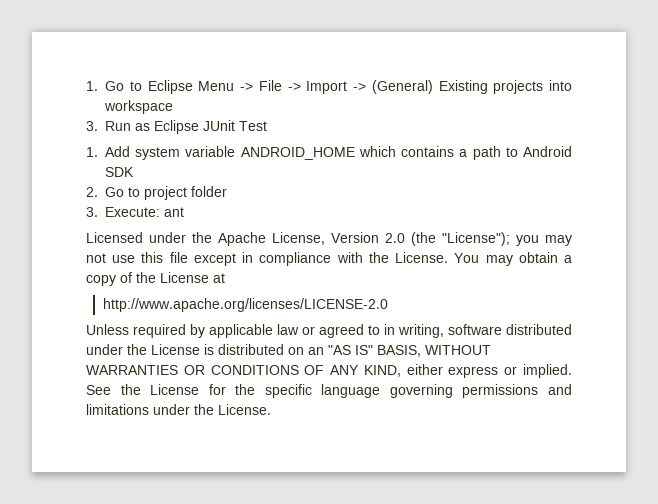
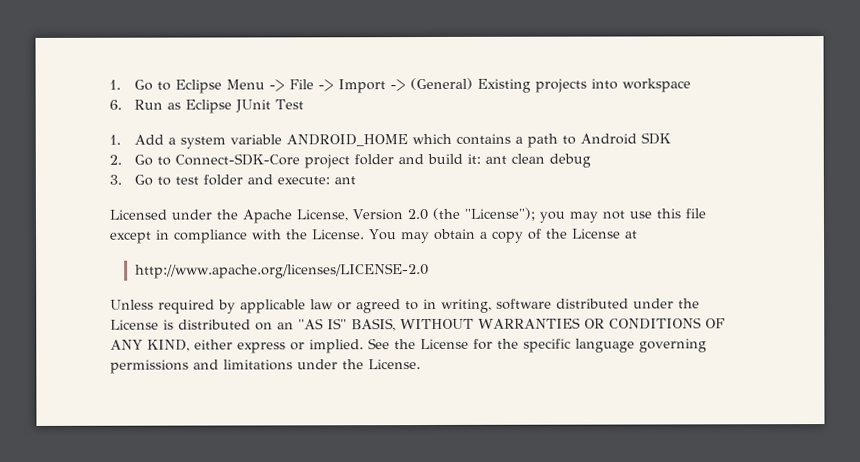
[86,121,98,131] 3. -> [109,99,122,110] 6.
(130, 151) none -> [167,137,176,145] a
(140, 192) none -> [174,153,300,166] Connect-SDK-Core
[86,207,160,217] // 3. Execute: -> [397,153,591,168] [109,174,330,186] and build it: ant clean debug // 3. Go to test folder and execute:

